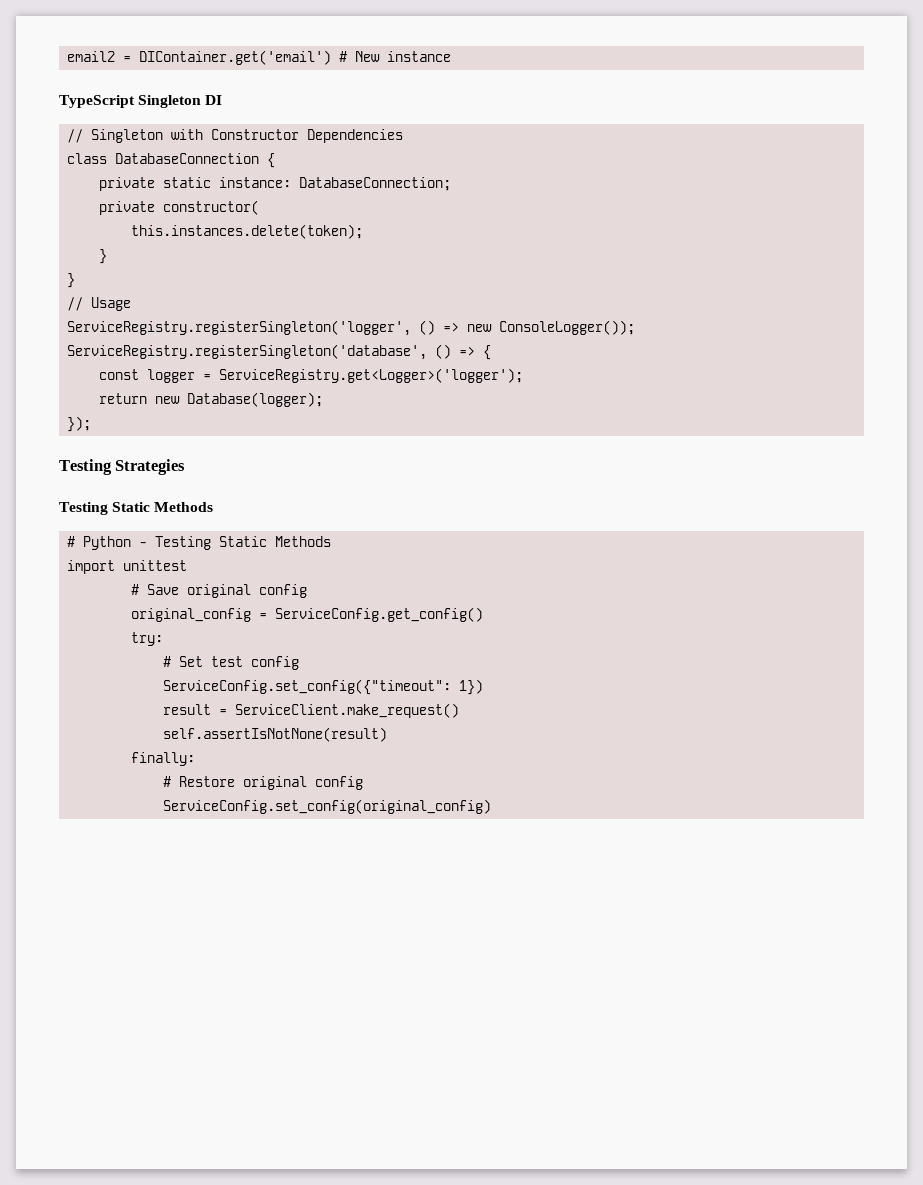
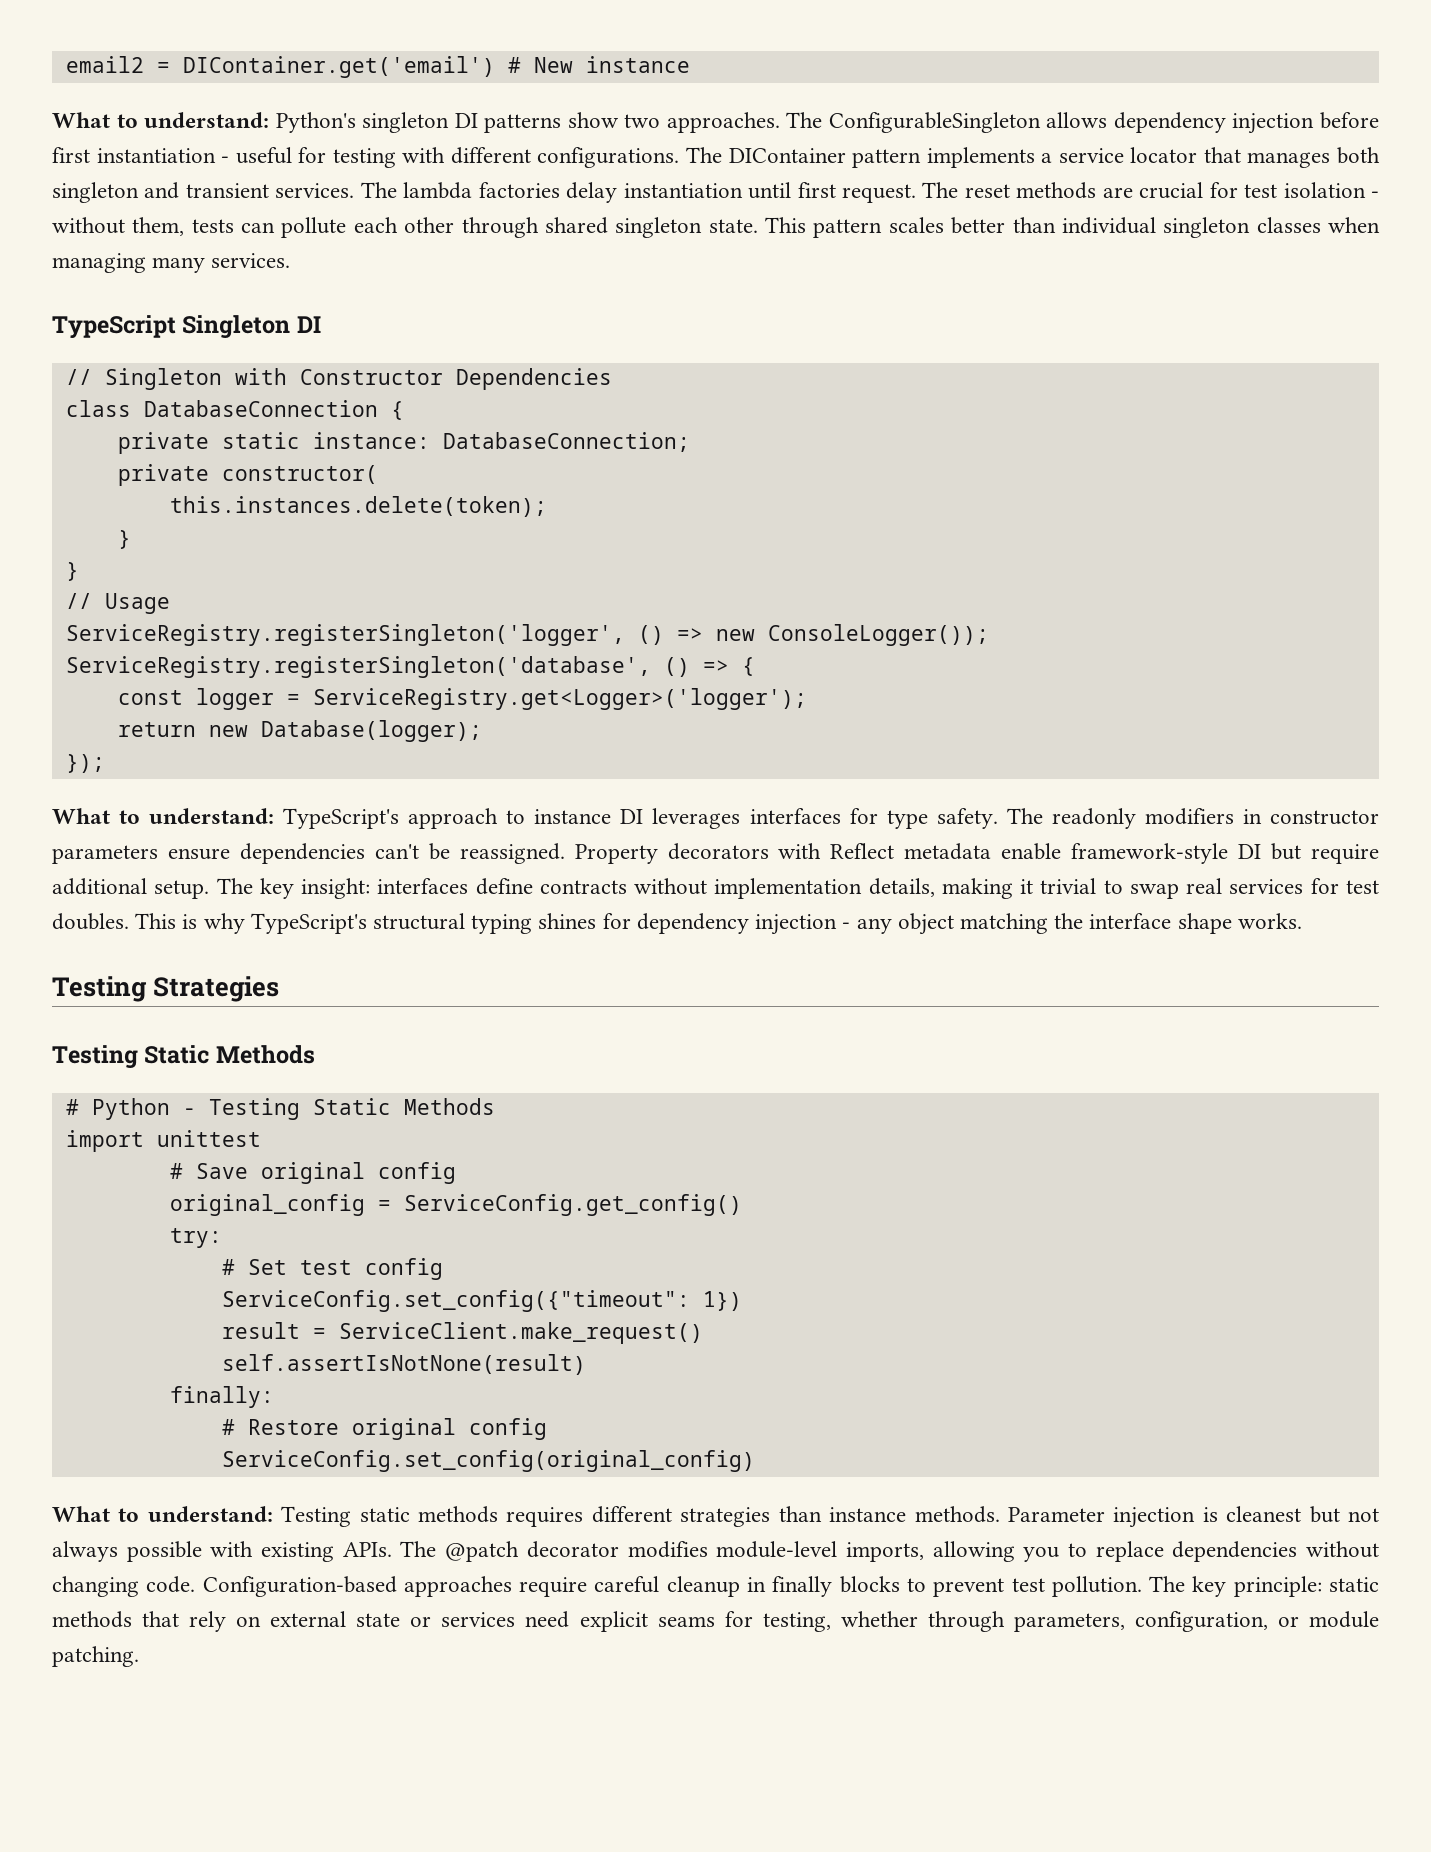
(452, 56) none -> [52,112,1379,134] [52,147,1381,168] [52,182,1380,203] [52,217,1380,238] [52,253,291,273] // What to understand: Python's singleton DI patterns show two approaches. The ConfigurableSingleton allows dependency injection before first instantiation - useful for testing with different configurations. The DIContainer pattern implements a service locator that manages both singleton and transient services. The lambda factories delay instantiation until first request. The reset methods are crucial for test isolation - without them, tests can pollute each other through shared singleton state. This pattern scales better than individual singleton classes when managing many services.
(92, 424) none -> [52,808,1379,829] [52,843,1379,864] [52,878,1380,899] [52,913,1302,935] // What to understand: TypeScript's approach to instance DI leverages interfaces for type safety. The readonly modifiers in constructor parameters ensure dependencies can't be reassigned. Property decorators with Reflect metadata enable framework-style DI but require additional setup. The key insight: interfaces define contracts without implementation details, making it trivial to swap real services for test doubles. This is why TypeScript's structural typing shines for dependency injection - any object matching the interface shape works.
(492, 806) none -> [52,1506,1379,1528] [52,1541,1379,1562] [52,1576,1379,1597] [52,1611,1379,1632] [52,1646,139,1667] // What to understand: Testing static methods requires different strategies than instance methods. Parameter injection is cleanest but not always possible with existing APIs. The @patch decorator modifies module-level imports, allowing you to replace dependencies without changing code. Configuration-based approaches require careful cleanup in finally blocks to prevent test pollution. The key principle: static methods that rely on external state or services need explicit seams for testing, whether through parameters, configuration, or module patching.

